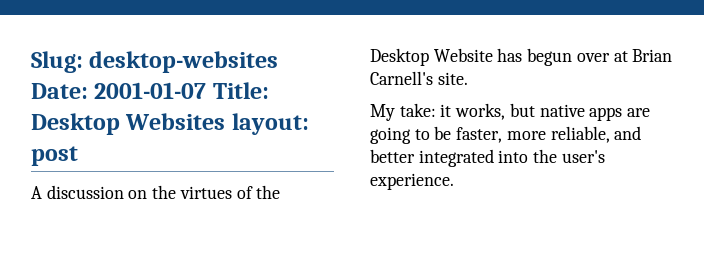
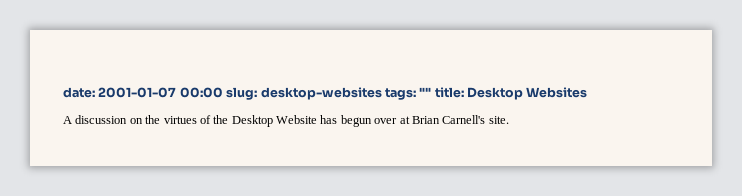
[31,51,279,73] [31,82,269,99] Slug: desktop-websites Date: 2001-01-07 Title: -> [63,87,464,100] date: 2001-01-07 00:00 slug: desktop-websites tags: "" title:
[231,113,309,135] [31,146,78,166] layout: post -> (588, 92) none
[370,103,651,121] [370,126,642,144] [370,149,605,167] [370,173,454,190] // My take: it works, but native apps are going to be faster, more reliable, and better integrated into the user's experience. -> (509, 120) none

